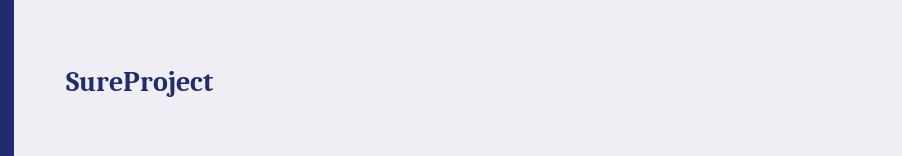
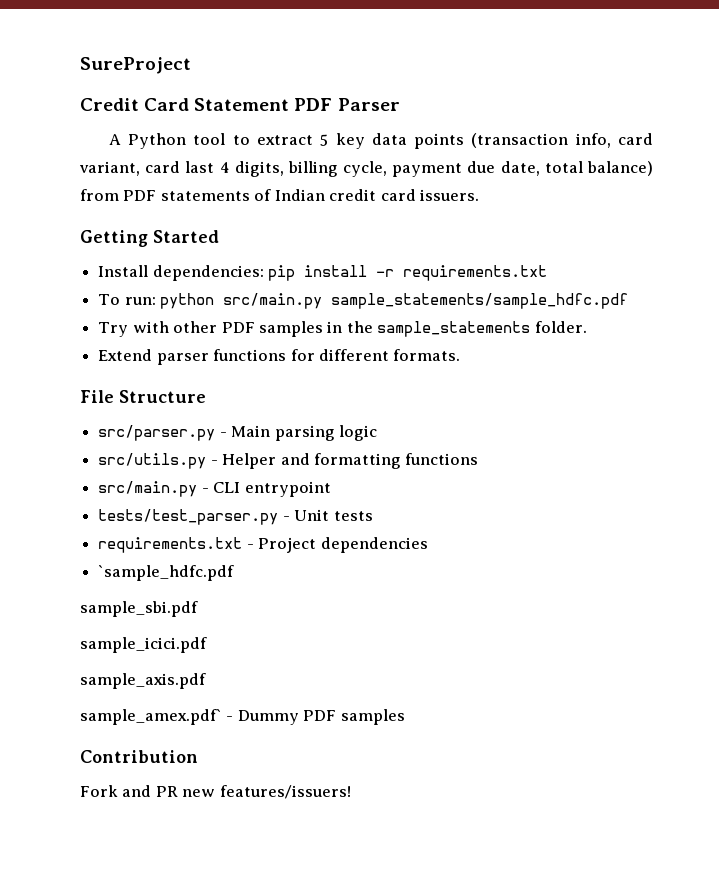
(214, 84) none -> [80,98,400,111] [108,133,654,149] [79,161,653,177] [80,189,480,201] [80,230,219,247] [98,265,548,281] [98,293,629,309] [98,321,587,337] [98,349,461,365] [80,390,206,403] [98,425,377,441] [98,453,479,469] [98,481,331,497] [98,509,373,525] [98,537,428,553] [98,565,235,581] [80,601,198,617] [80,637,207,653] [80,673,206,689] [80,709,405,725] [80,750,198,763] [80,785,351,799] // Credit Card Statement PDF Parser // A Python tool to extract 5 key data points (transaction info, card variant, card last 4 digits, billing cycle, payment due date, total balance) from PDF statements of Indian credit card issuers. // Getting Started // Install dependencies: pip install -r requirements.txt // To run: python src/main.py sample_statements/sample_hdfc.pdf // Try with other PDF samples in the sample_statements folder. // Extend parser functions for different formats. // File Structure // src/parser.py - Main parsing logic // src/utils.py - Helper and formatting functions // src/main.py - CLI entrypoint // tests/test_parser.py - Unit tests // requirements.txt - Project dependencies // `sample_hdfc.pdf // sample_sbi.pdf // sample_icici.pdf // sample_axis.pdf // sample_amex.pdf` - Dummy PDF samples // Contribution // Fork and PR new features/issuers!

